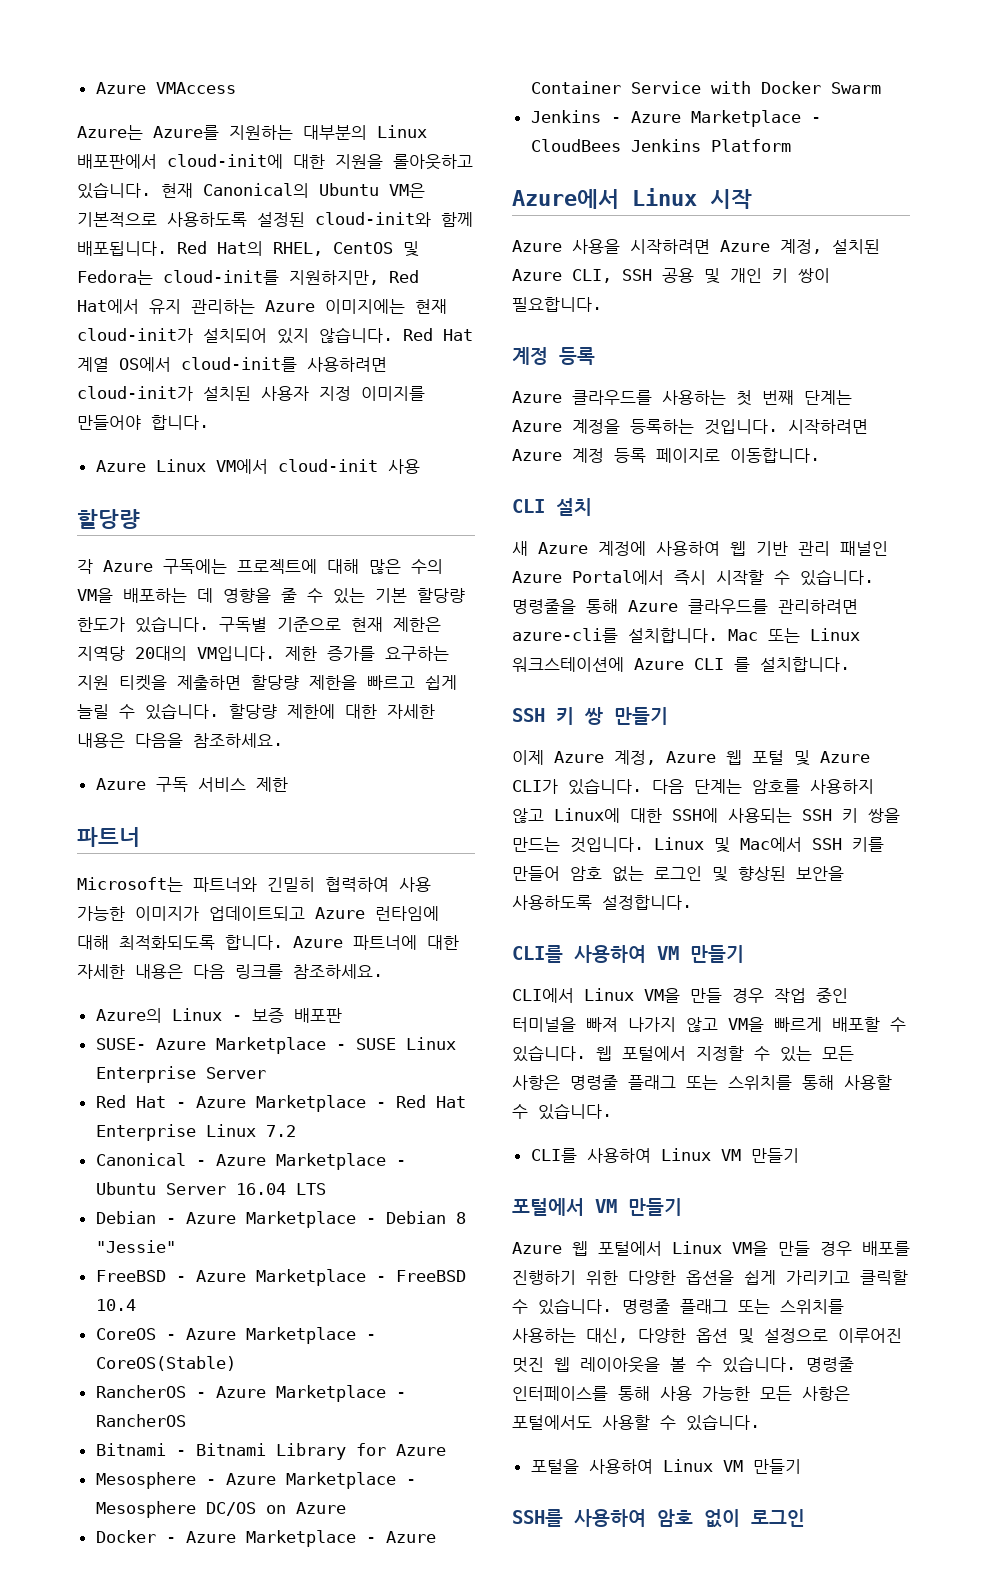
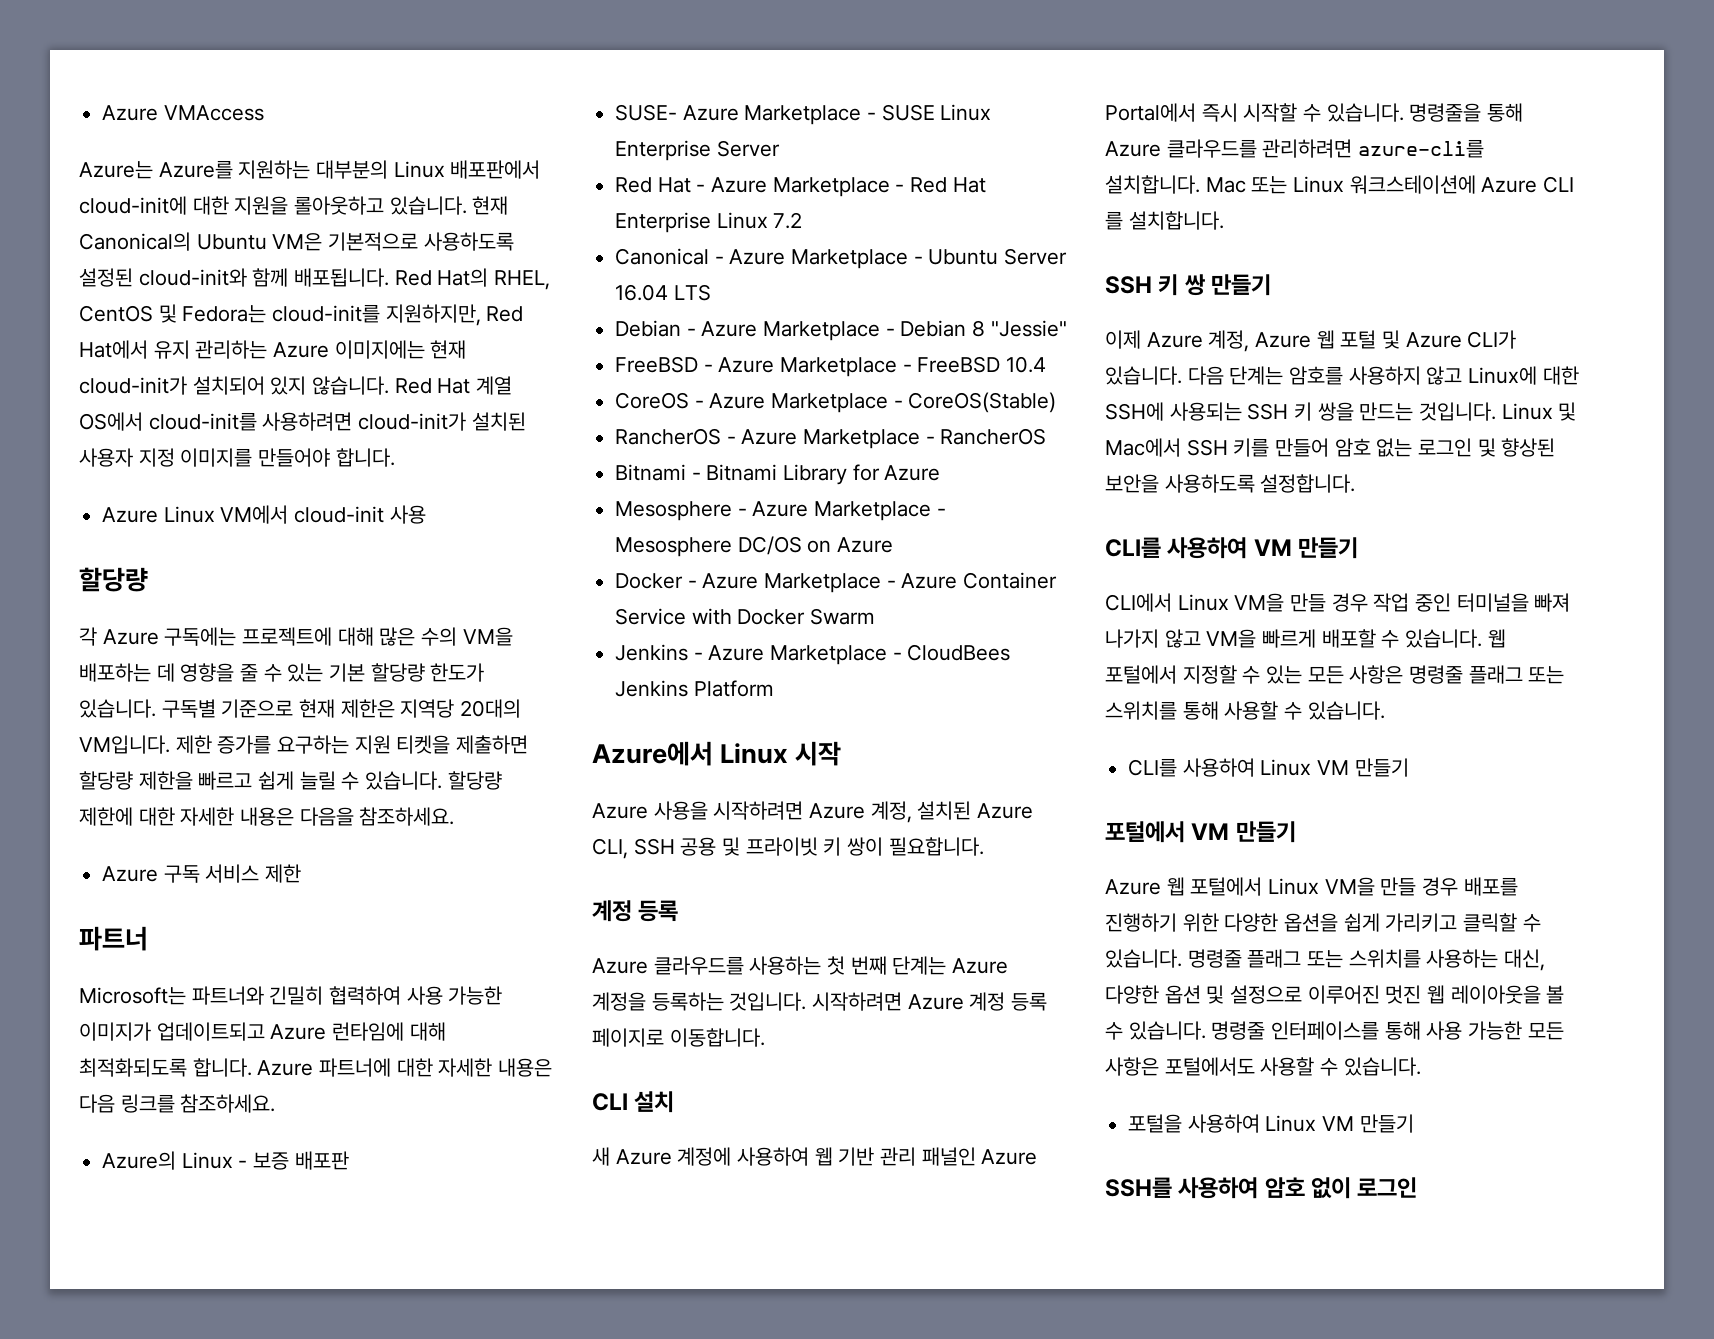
[730,268,762,283] 개인 -> [745,837,818,856] 프라이빗

